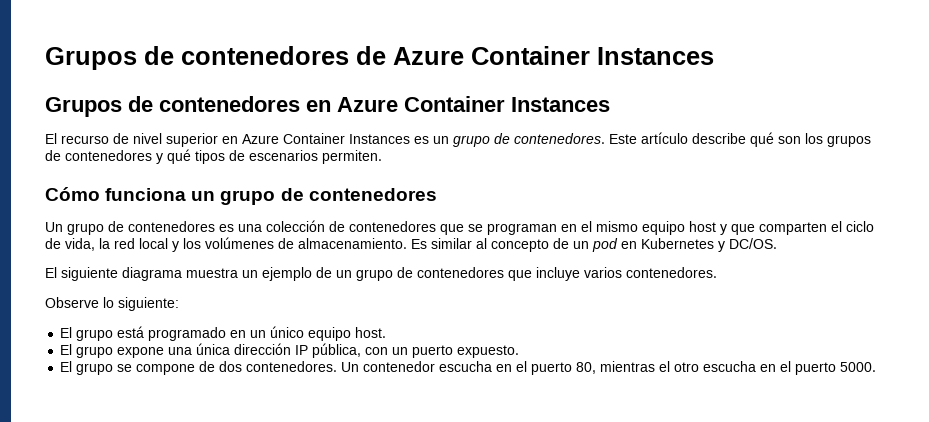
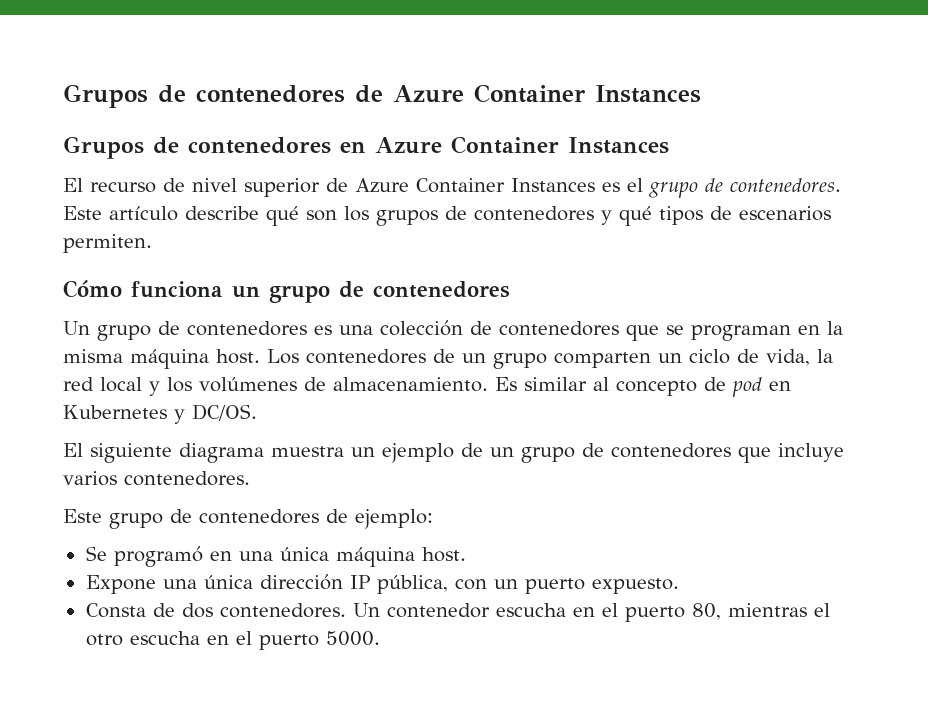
[222,136,238,144] en -> [326,178,348,192] de
[433,136,449,144] un -> [627,178,643,192] el
[581,221,842,235] el mismo equipo host y que comparten el -> [827,321,843,335] [63,349,682,369] la misma máquina host. Los contenedores de un grupo comparten un
[573,241,589,249] un -> (726, 384) none
[45,297,179,311] [60,326,387,341] [60,344,165,358] Observe lo siguiente: // El grupo está programado en un único equipo host. // El grupo expone -> [63,509,433,529] [85,546,466,567] [85,575,156,594] Este grupo de contenedores de ejemplo: // Se programó en una única máquina host. // Expone
[60,361,196,375] El grupo se compone -> [85,603,146,618] Consta

